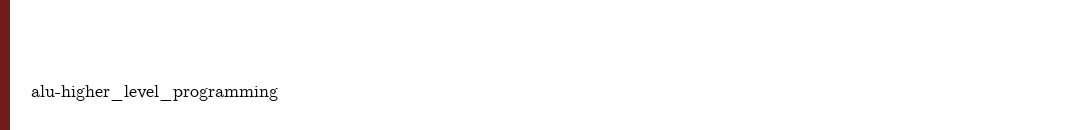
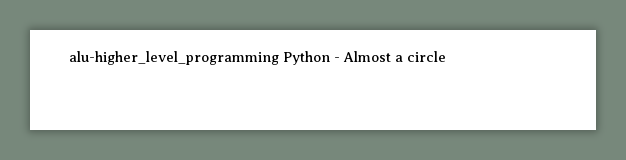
(278, 93) none -> [283,51,446,65] Python - Almost a circle

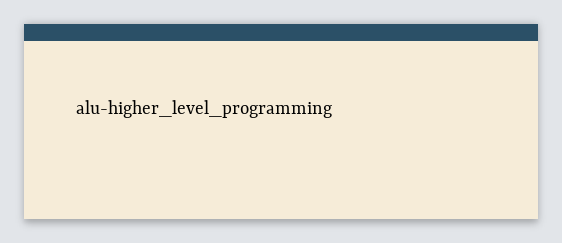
[283,51,446,65] Python - Almost a circle -> (332, 109) none

